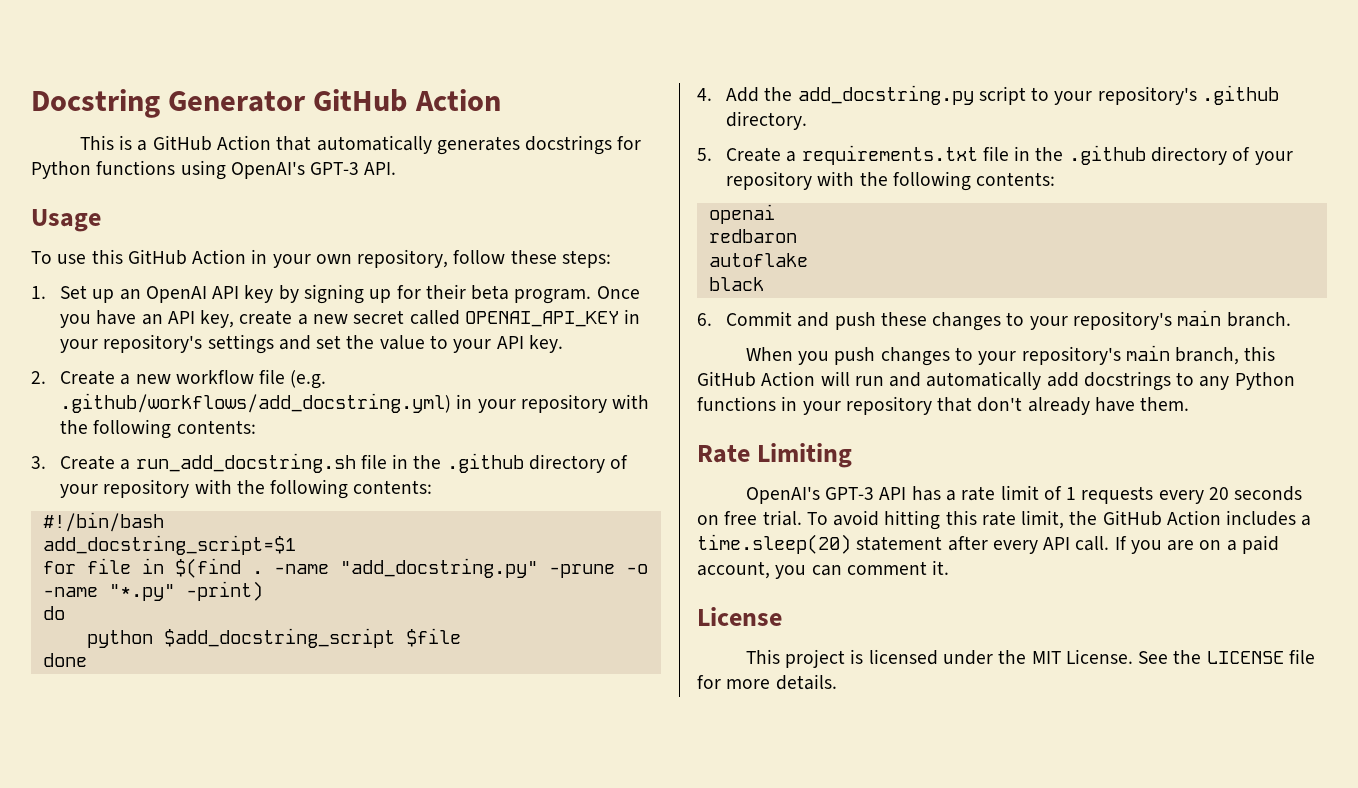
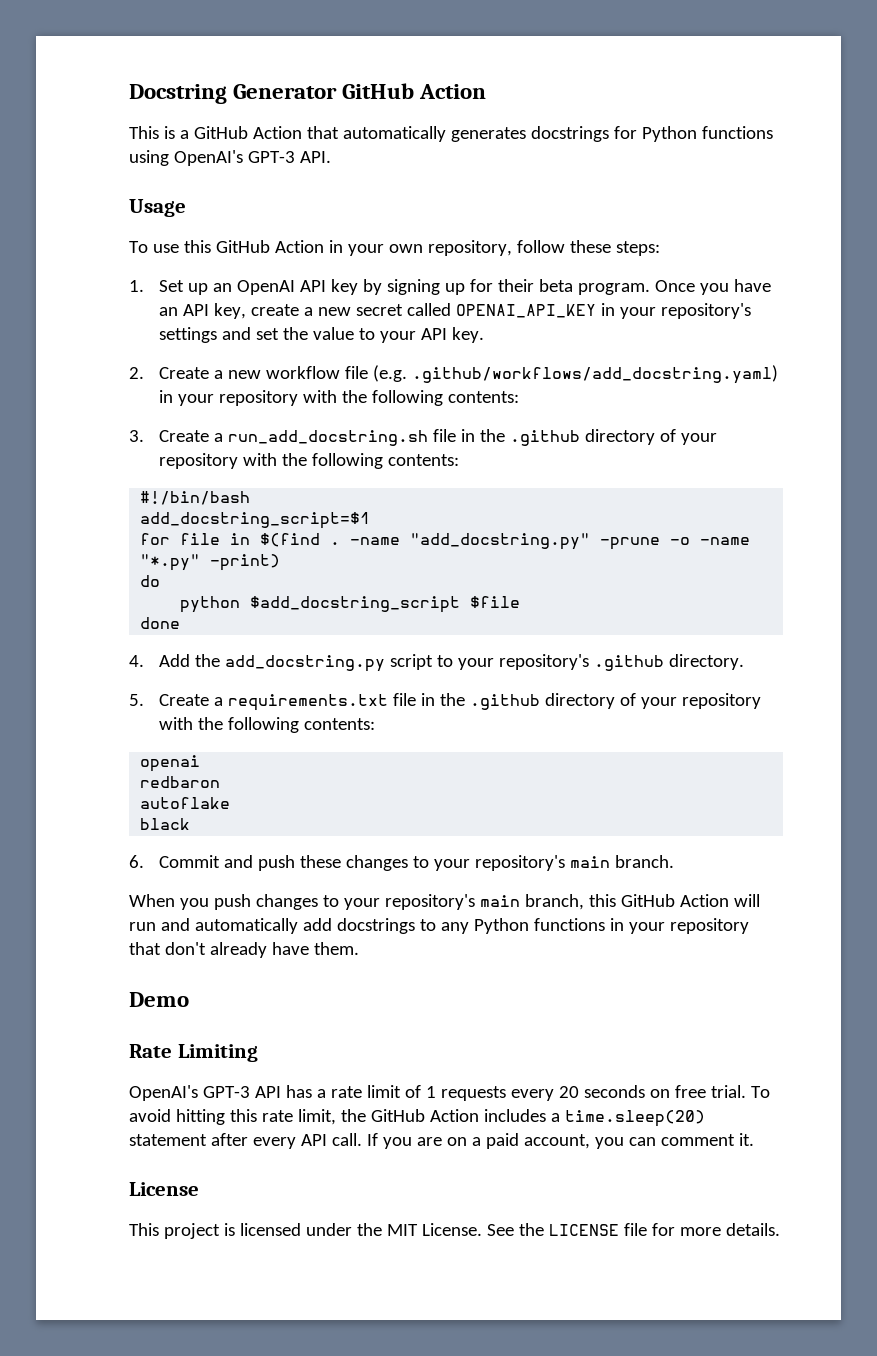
[60,393,452,413] .github/workflows/add_docstring.yml) -> [411,365,778,384] .github/workflows/add_docstring.yaml)
(1190, 404) none -> [129,992,189,1007] // Demo

